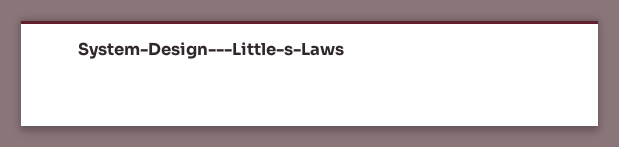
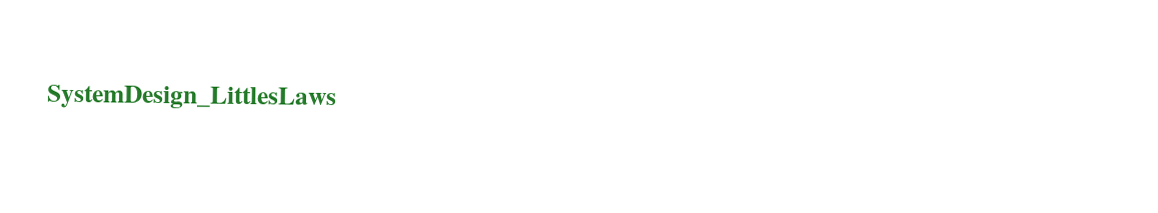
[78,42,344,59] System-Design---Little-s-Laws -> [46,84,337,112] SystemDesign_LittlesLaws

